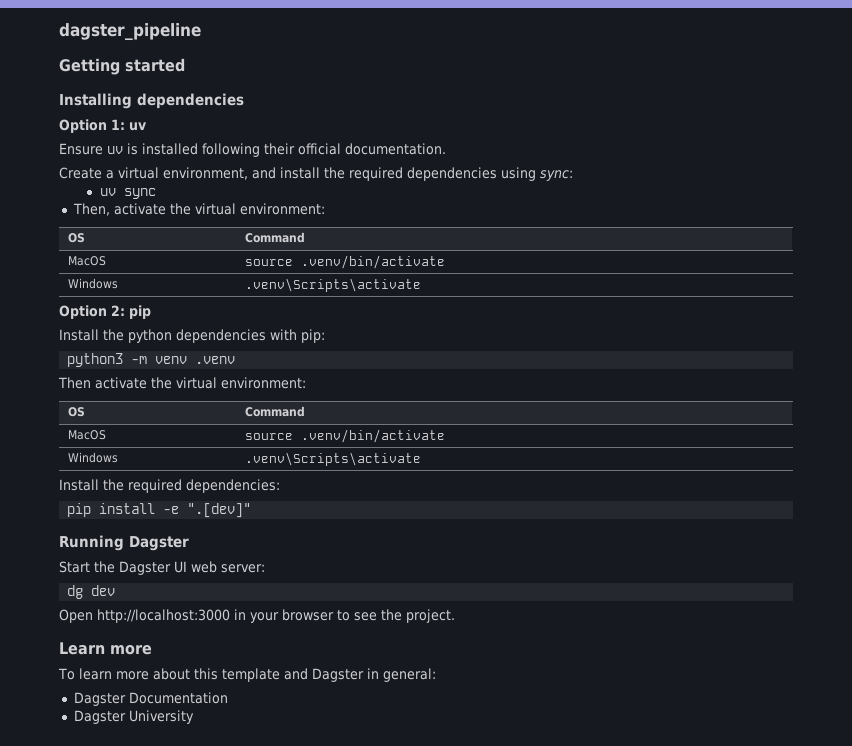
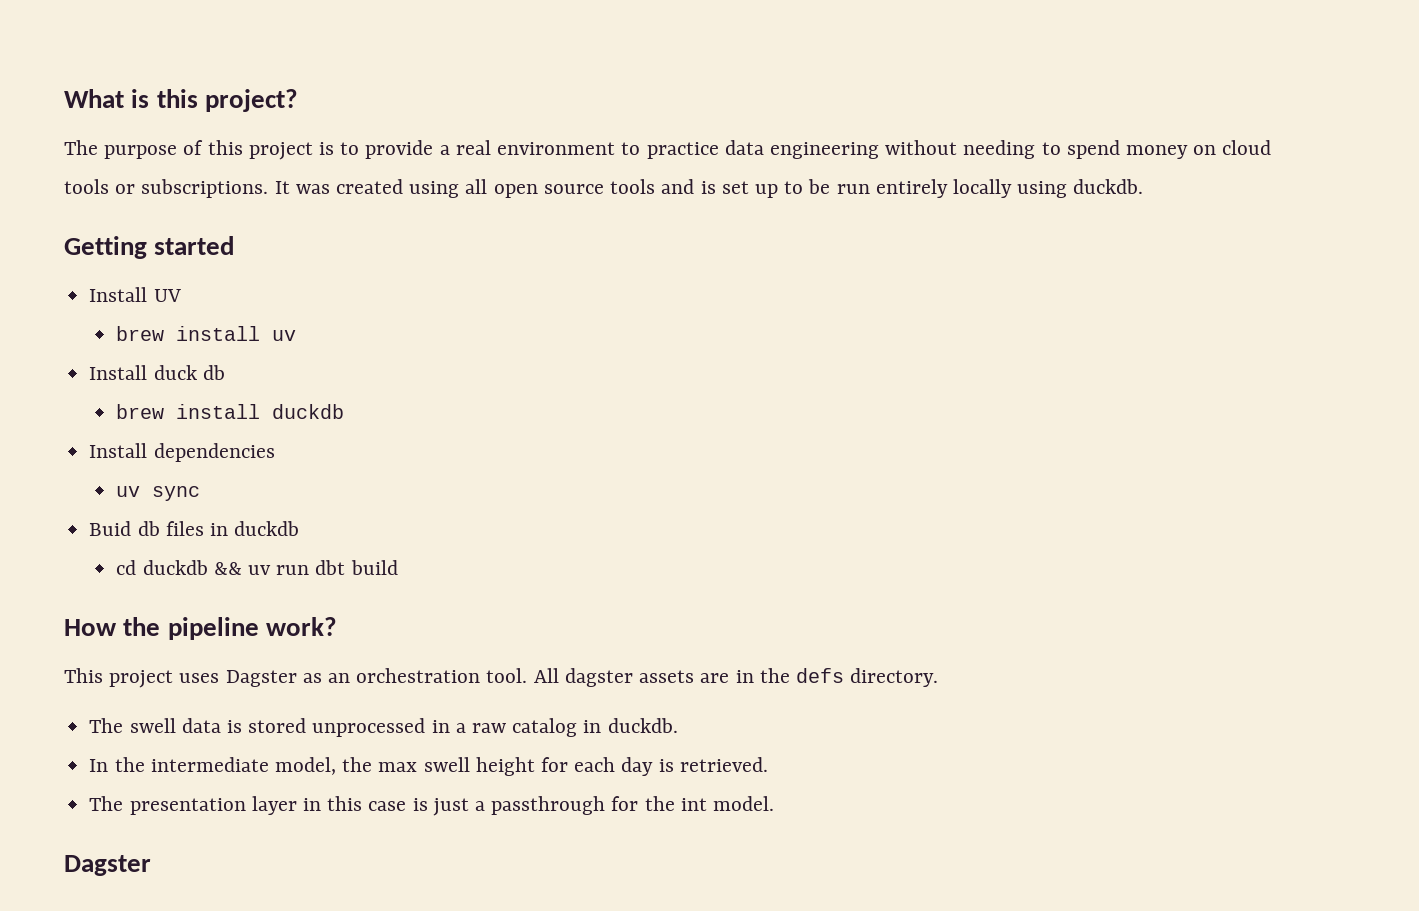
[59,23,201,41] [59,58,185,75] [59,93,244,109] [59,119,147,133] [59,143,446,157] [59,167,573,181] dagster_pipeline // Getting started // Installing dependencies // Option 1: uv // Ensure uv is installed following their official documentation. // Create a virtual environment, and install the required dependencies using sync: -> [64,89,298,112] [64,140,1272,160] [64,179,1144,198] [64,236,235,259] [89,287,181,302] [116,326,297,341] [89,365,225,380] [116,404,345,419] [89,443,275,462] What is this project? // The purpose of this project is to provide a real environment to practice data engineering without needing to spend money on cloud tools or subscriptions. It was created using all open source tools and is set up to be run entirely locally using duckdb. // Getting started // Install UV // brew install uv // Install duck db // brew install duckdb // Install dependencies
[72,203,325,216] [67,233,85,243] [244,232,305,243] [67,256,106,266] [244,255,445,269] [67,278,118,289] [244,278,421,292] [59,305,151,319] [59,329,325,343] [67,353,236,367] [58,377,306,389] [67,407,85,417] [244,406,305,417] [67,430,106,440] [244,429,445,443] [67,452,118,463] [244,452,421,466] [59,479,280,493] [67,503,252,518] [59,535,189,551] [59,561,265,575] [67,585,116,599] [59,609,455,623] [59,642,152,655] [58,668,436,682] [73,692,228,706] [73,710,194,724] Then, activate the virtual environment: // OS | Command // MacOS | source .venv/bin/activate // Windows | .venv\Scripts\activate // Option 2: pip // Install the python dependencies with pip: // python3 -m venv .venv // Then activate the virtual environment: // OS | Command // MacOS | source .venv/bin/activate // Windows | .venv\Scripts\activate // Install the required dependencies: // pip install -e ".[dev]" // Running Dagster // Start the Dagster UI web server: // dg dev // Open http://localhost:3000 in your browser to see the project. // Learn more // To learn more about this template and Dagster in general: // Dagster Documentation // Dagster University -> [89,521,300,536] [116,560,398,575] [64,617,337,640] [64,668,939,688] [89,718,678,737] [89,757,768,776] [89,796,775,816] [64,855,151,876] Buid db files in duckdb // cd duckdb && uv run dbt build // How the pipeline work? // This project uses Dagster as an orchestration tool. All dagster assets are in the defs directory. // The swell data is stored unprocessed in a raw catalog in duckdb. // In the intermediate model, the max swell height for each day is retrieved. // The presentation layer in this case is just a passthrough for the int model. // Dagster

